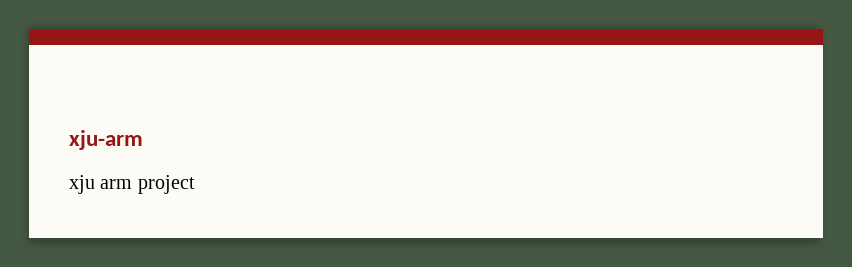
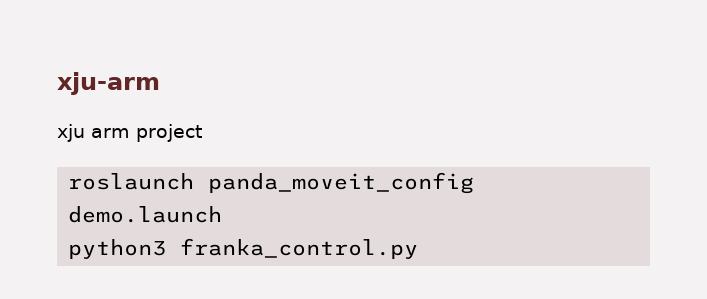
(195, 184) none -> [68,172,475,194] [68,206,223,223] [68,238,419,259] // roslaunch panda_moveit_config demo.launch // python3 franka_control.py

